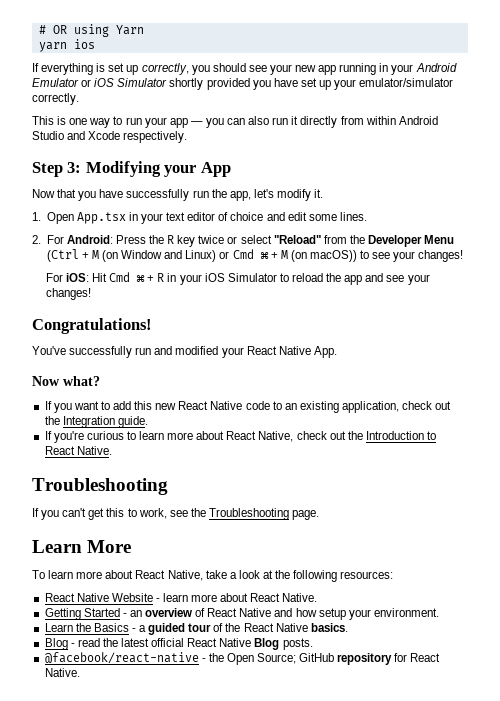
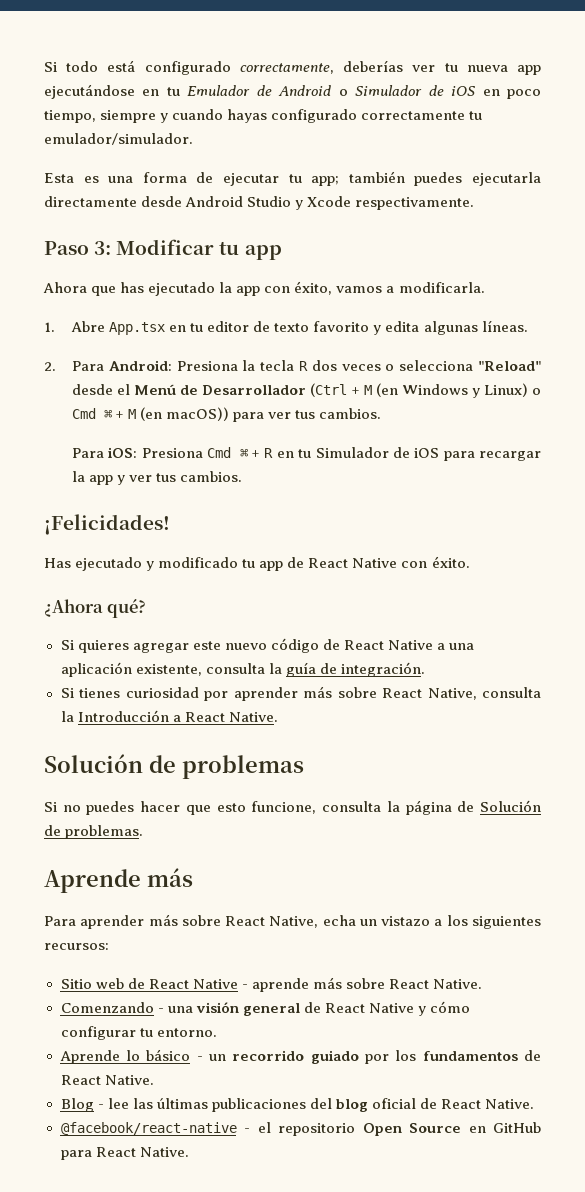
[38,24,144,37] [38,39,95,52] [32,63,457,75] [32,78,454,90] [32,93,79,105] [32,116,438,128] [32,131,188,143] [32,161,231,177] [32,189,324,201] [32,212,367,224] [32,235,455,247] [46,249,464,262] [45,272,430,285] [45,288,91,300] [32,318,152,334] [32,346,337,358] [32,376,100,386] [44,401,452,413] [44,416,148,428] [44,431,437,443] [44,446,112,455] [32,478,168,495] [32,508,320,520] [32,540,132,553] [32,570,394,582] [44,593,318,602] [44,608,439,620] [44,623,348,635] [44,638,313,650] [44,652,408,665] # OR using Yarn // yarn ios // If everything is set up correctly, you should see your new app running in your Android Emulator or iOS Simulator shortly provided you have set up your emulator/simulator correctly. // This is one way to run your app — you can also run it directly from within Android Studio and Xcode respectively. // Step 3: Modifying your App // Now that you have successfully run the app, let's modify it. // 1. Open App.tsx in your text editor of choice and edit some lines. // 2. For Android: Press the R key twice or select "Reload" from the Developer Menu (Ctrl + M (on Window and Linux) or Cmd ⌘ + M (on macOS)) to see your changes! // For iOS: Hit Cmd ⌘ + R in your iOS Simulator to reload the app and see your changes! // Congratulations! // You've successfully run and modified your React Native App. // Now what? // If you want to add this new React Native code to an existing application, check out the Integration guide. // If you're curious to learn more about React Native, check out the Introduction to React Native. // Troubleshooting // If you can't get this to work, see the Troubleshooting page. // Learn More // To learn more about React Native, take a look at the following resources: // React Native Website - learn more about React Native. // Getting Started - an overview of React Native and how setup your environment. // Learn the Basics - a guided tour of the React Native basics. // Blog - read the latest official React Native Blog posts. // @facebook/react-native - the Open Source; GitHub repository for -> [44,60,541,75] [44,84,541,99] [44,109,483,123] [44,133,193,145] [44,171,542,186] [44,196,475,210] [44,239,282,260] [43,281,485,296] [44,320,528,335] [44,360,542,371] [72,383,541,398] [72,407,382,422] [72,447,541,461] [72,471,243,485] [44,514,170,535] [44,556,470,571] [44,599,147,618] [60,638,475,653] [60,662,425,677] [60,686,541,701] [60,710,278,722] [44,754,304,779] [44,800,542,815] [44,825,144,839] [44,868,193,893] [44,914,541,929] [44,943,109,950] [60,977,483,992] [60,1001,470,1016] [60,1026,217,1040] [59,1049,542,1064] [60,1075,154,1085] [60,1098,535,1112] [60,1122,541,1136] [60,1150,92,1160] Si todo está configurado correctamente, deberías ver tu nueva app ejecutándose en tu Emulador de Android o Simulador de iOS en poco tiempo, siempre y cuando hayas configurado correctamente tu emulador/simulador. // Esta es una forma de ejecutar tu app; también puedes ejecutarla directamente desde Android Studio y Xcode respectivamente. // Paso 3: Modificar tu app // Ahora que has ejecutado la app con éxito, vamos a modificarla. // 1. Abre App.tsx en tu editor de texto favorito y edita algunas líneas. // 2. Para Android: Presiona la tecla R dos veces o selecciona "Reload" desde el Menú de Desarrollador (Ctrl + M (en Windows y Linux) o Cmd ⌘ + M (en macOS)) para ver tus cambios. // Para iOS: Presiona Cmd ⌘ + R en tu Simulador de iOS para recargar la app y ver tus cambios. // ¡Felicidades! // Has ejecutado y modificado tu app de React Native con éxito. // ¿Ahora qué? // Si quieres agregar este nuevo código de React Native a una aplicación existente, consulta la guía de integración. // Si tienes curiosidad por aprender más sobre React Native, consulta la Introducción a React Native. // Solución de problemas // Si no puedes hacer que esto funcione, consulta la página de Solución de problemas. // Aprende más // Para aprender más sobre React Native, echa un vistazo a los siguientes recursos: // Sitio web de React Native - aprende más sobre React Native. // Comenzando - una visión general de React Native y cómo configurar tu entorno. // Aprende lo básico - un recorrido guiado por los fundamentos de React Native. // Blog - lee las últimas publicaciones del blog oficial de React Native. // @facebook/react-native - el repositorio Open Source en GitHub para

